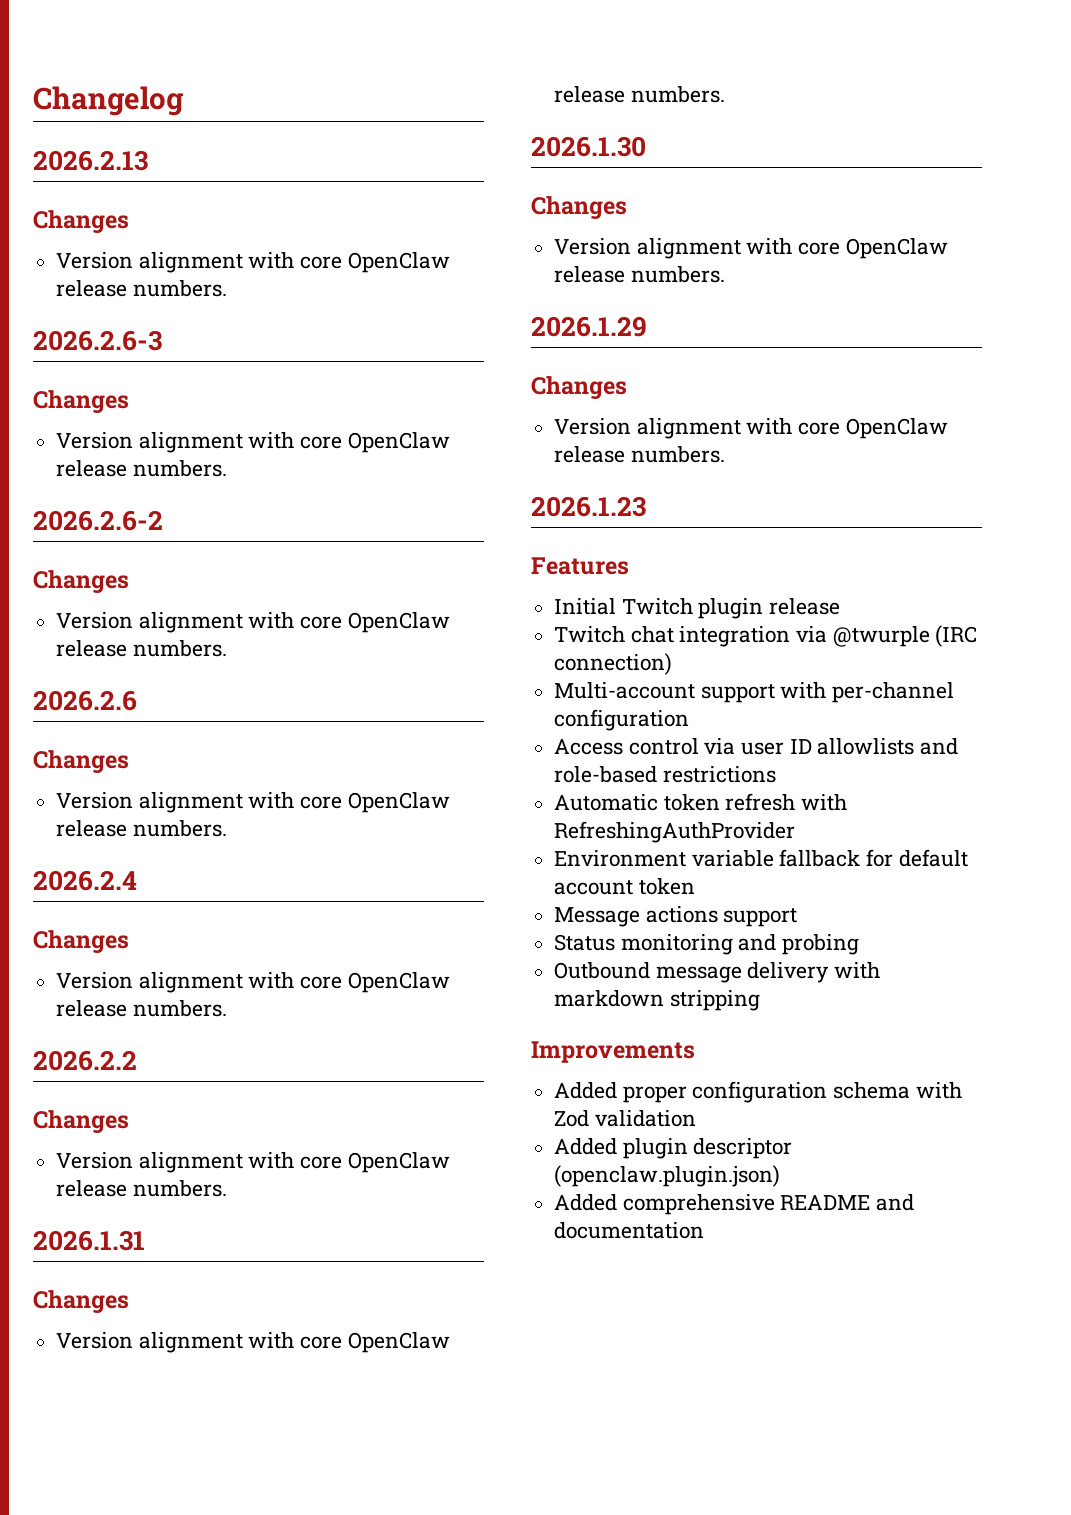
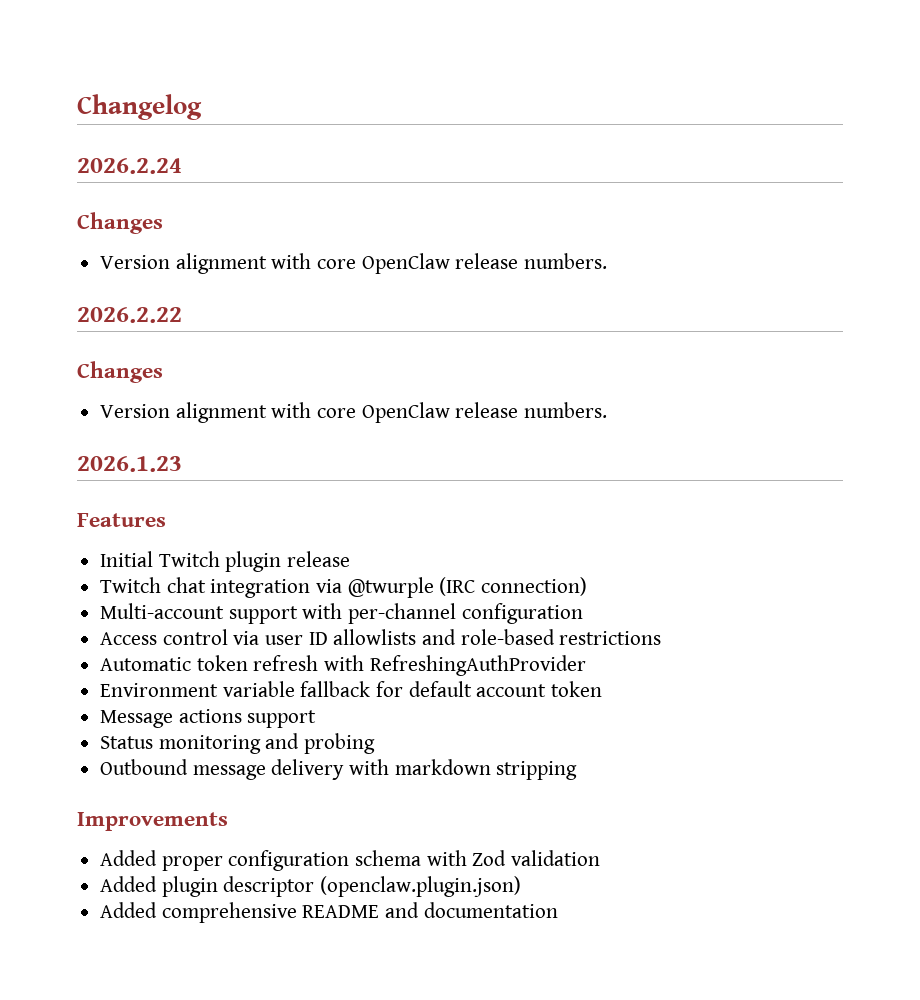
[33,150,148,171] [33,210,129,234] [56,252,450,273] [56,280,227,297] [33,330,162,351] [33,390,129,414] [56,432,450,453] [56,460,227,477] [33,510,163,531] [33,570,129,594] [56,612,450,633] [56,640,227,657] [33,690,137,711] [33,750,129,774] [56,792,450,813] [56,820,227,837] [33,870,137,891] [33,930,129,954] [56,972,450,993] [56,1000,227,1017] [33,1050,137,1071] [33,1110,129,1134] [56,1152,450,1173] [56,1180,227,1197] [33,1230,145,1251] [33,1290,129,1314] [56,1332,450,1353] [554,86,725,103] [531,136,646,157] [531,196,627,220] [554,238,948,259] [554,266,725,283] [531,316,647,337] 2026.2.13 // Changes // Version alignment with core OpenClaw release numbers. // 2026.2.6-3 // Changes // Version alignment with core OpenClaw release numbers. // 2026.2.6-2 // Changes // Version alignment with core OpenClaw release numbers. // 2026.2.6 // Changes // Version alignment with core OpenClaw release numbers. // 2026.2.4 // Changes // Version alignment with core OpenClaw release numbers. // 2026.2.2 // Changes // Version alignment with core OpenClaw release numbers. // 2026.1.31 // Changes // Version alignment with core OpenClaw release numbers. // 2026.1.30 // Changes // Version alignment with core OpenClaw release numbers. // 2026.1.29 -> [77,158,182,174] [77,212,163,234] [100,253,608,274] [77,307,182,323] 2026.2.24 // Changes // Version alignment with core OpenClaw release numbers. // 2026.2.22

